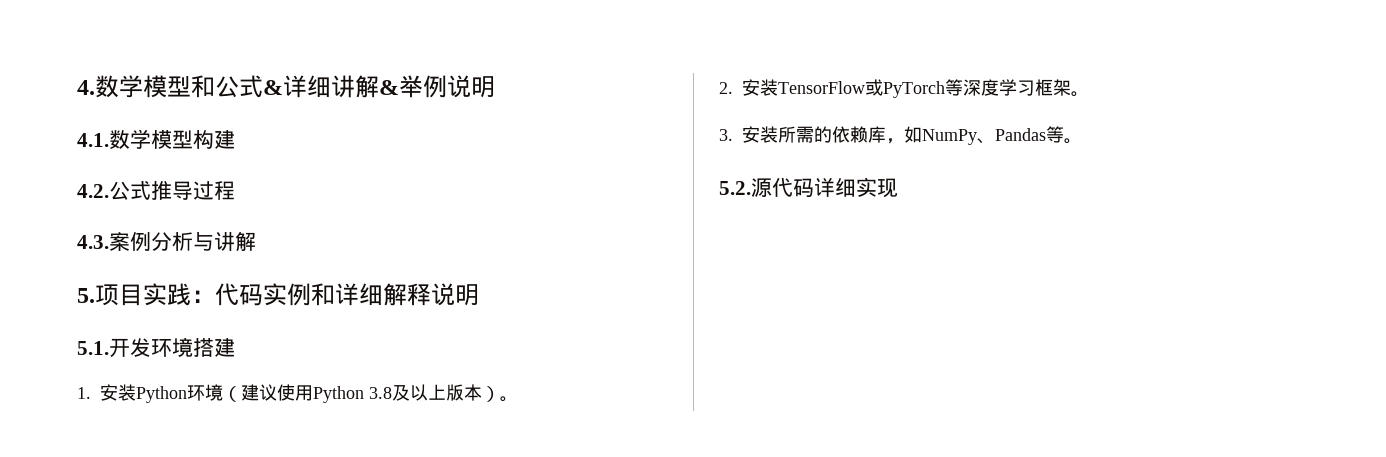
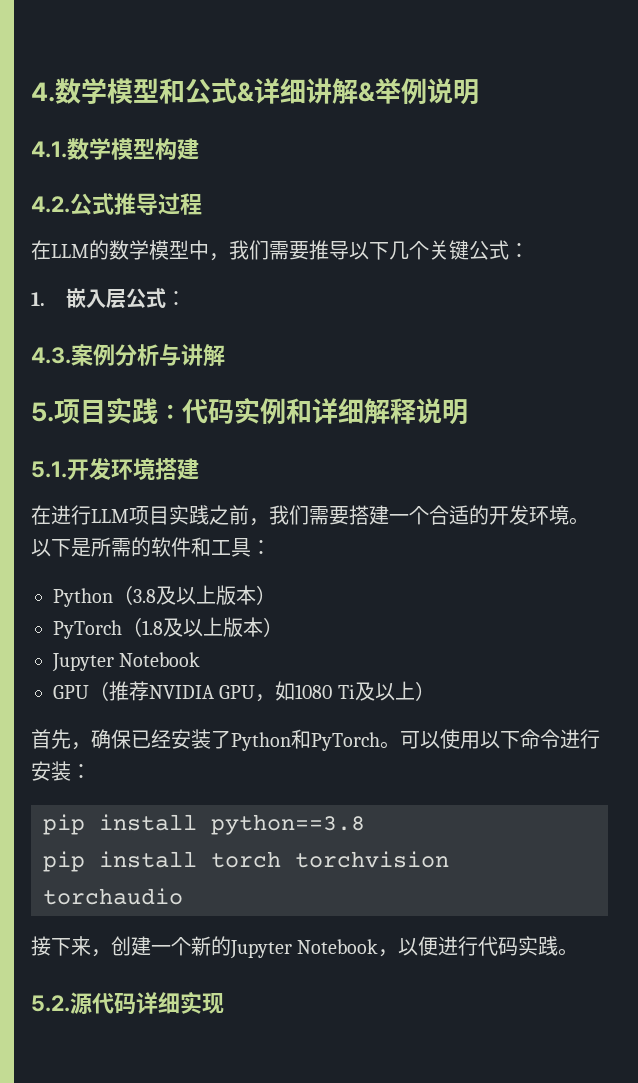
(235, 190) none -> [31,240,529,261] [31,288,187,309] // 在LLM的数学模型中，我们需要推导以下几个关键公式： // 1.嵌入层公式：
[77,384,518,403] [719,79,1089,98] [719,126,1064,145] 1.安装Python环境（建议使用Python 3.8及以上版本）。 // 2.安装TensorFlow或PyTorch等深度学习框架。 // 3.安装所需的依赖库，如NumPy、Pandas等 -> [31,505,589,526] [31,537,271,557] [53,585,276,607] [53,617,283,639] [52,652,201,672] [53,681,435,702] [31,729,600,751] [31,761,91,781] [43,814,365,835] [43,851,449,872] [43,888,183,905] [31,936,559,959] 在进行LLM项目实践之前，我们需要搭建一个合适的开发环境。以下是所需的软件和工具： // Python（3.8及以上版本） // PyTorch（1.8及以上版本） // Jupyter Notebook // GPU（推荐NVIDIA GPU，如1080 Ti及以上） // 首先，确保已经安装了Python和PyTorch。可以使用以下命令进行安装： // pip install python==3.8 // pip install torch torchvision torchaudio // 接下来，创建一个新的Jupyter Notebook，以便进行代码实践

